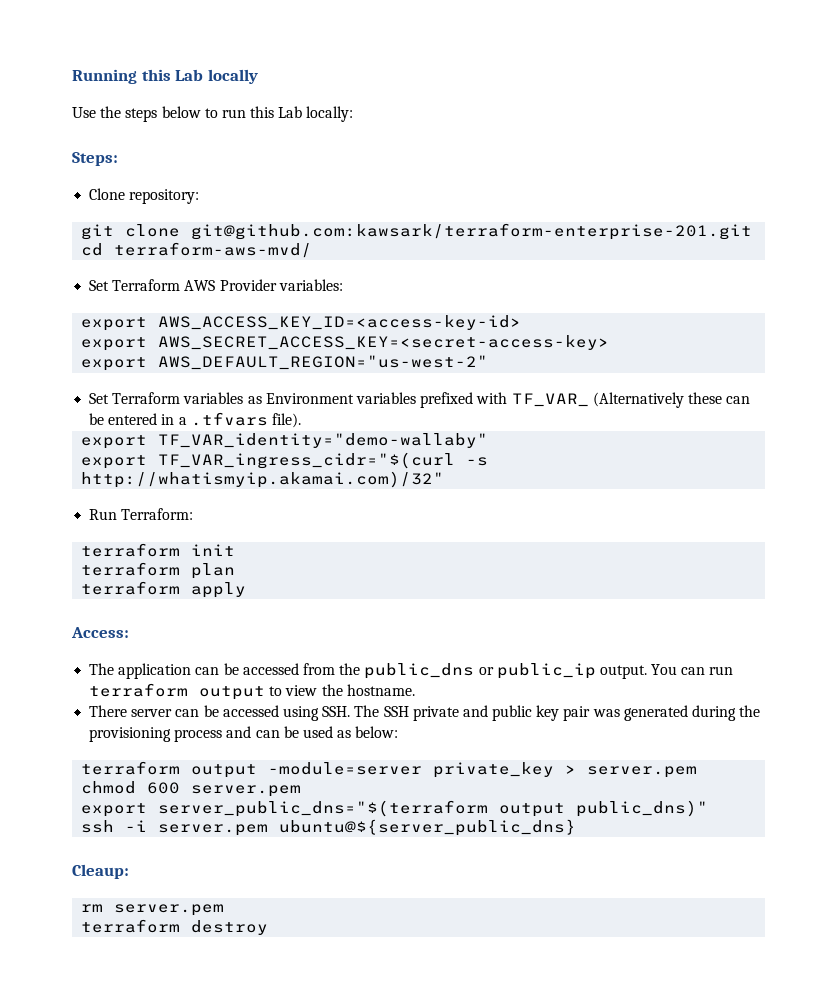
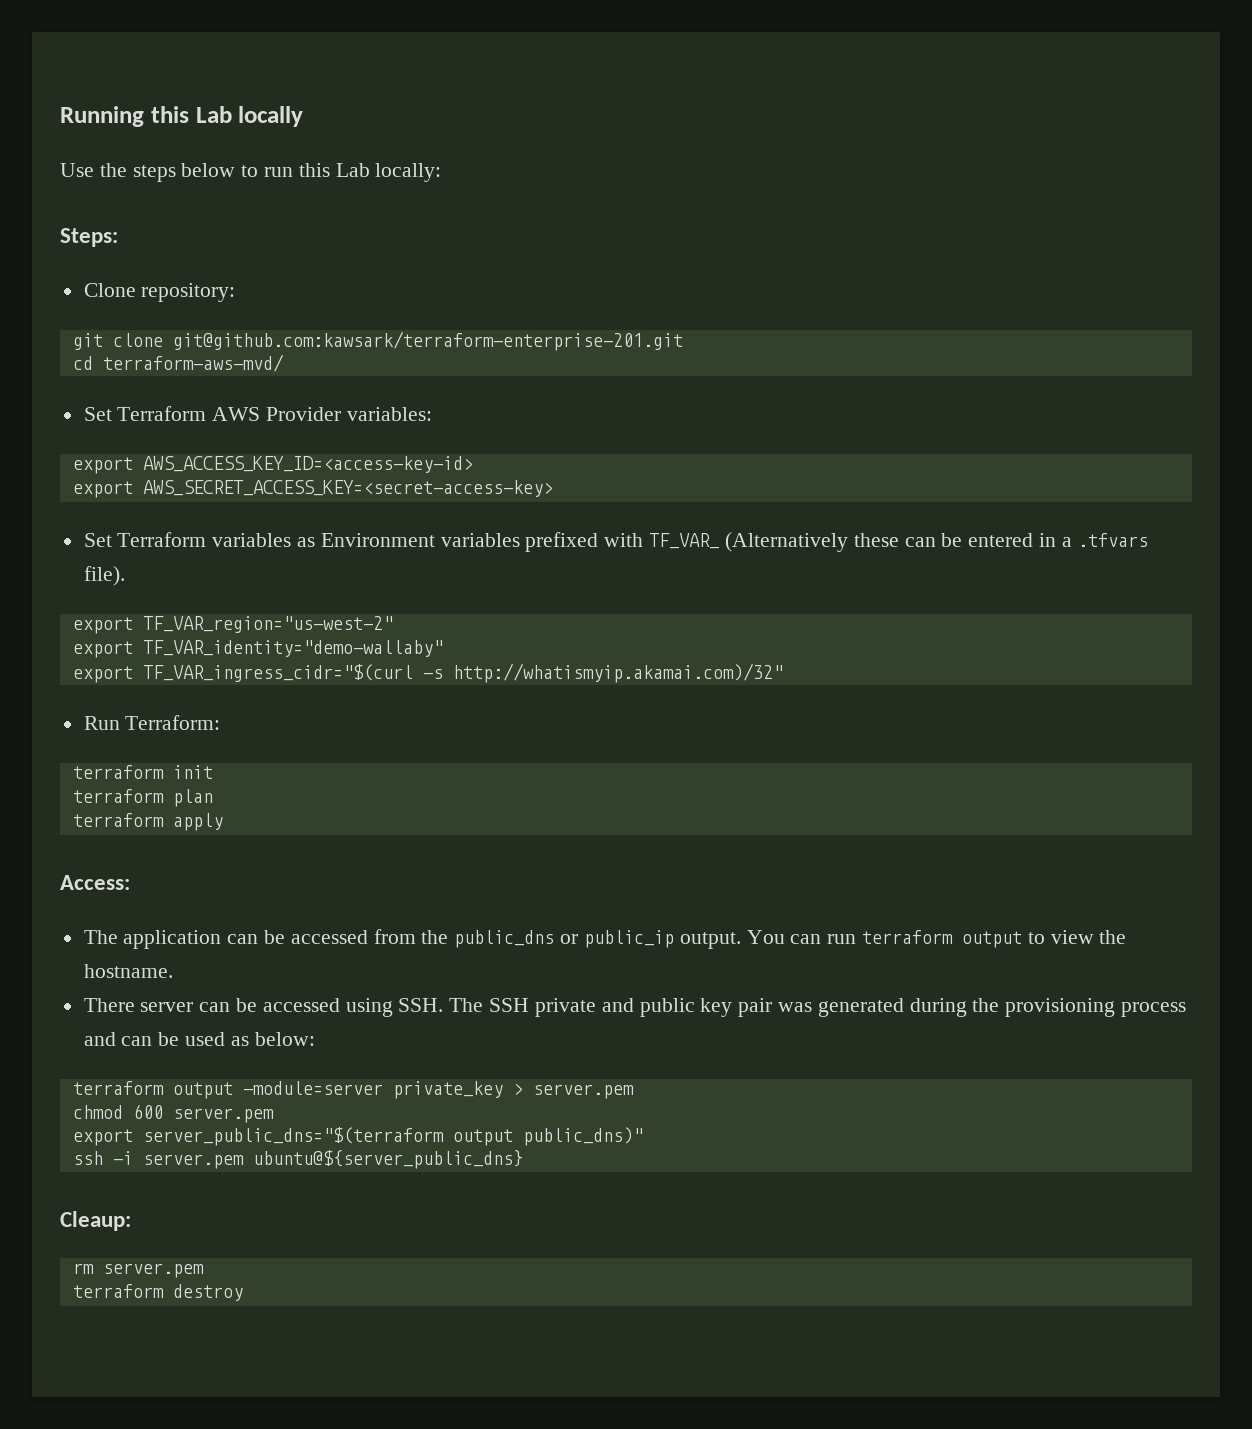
[81,355,489,371] // export AWS_DEFAULT_REGION="us-west-2" -> (553, 488) none
(301, 420) none -> [72,616,393,634] // export TF_VAR_region="us-west-2"

